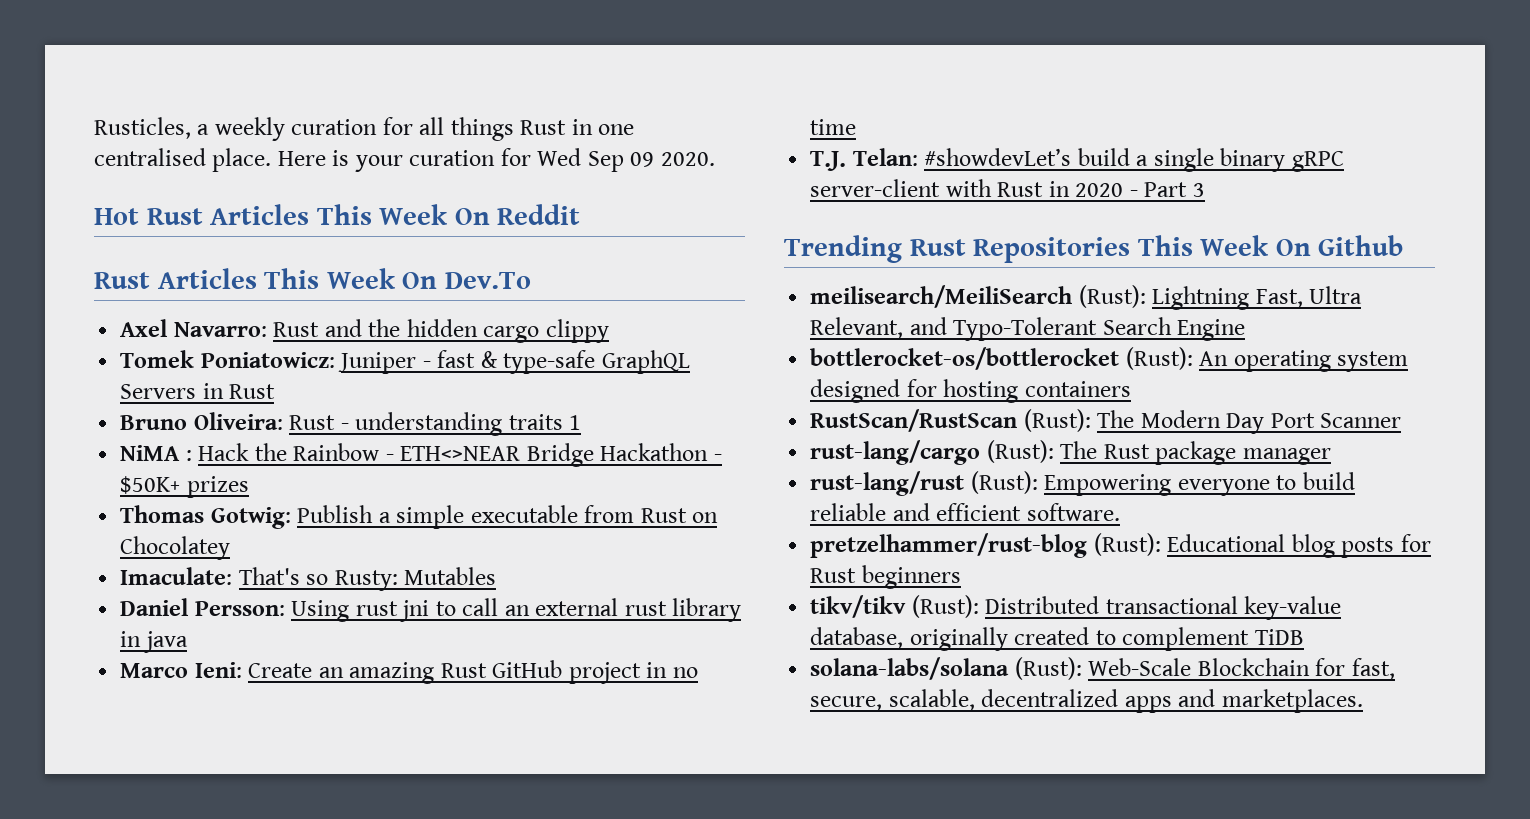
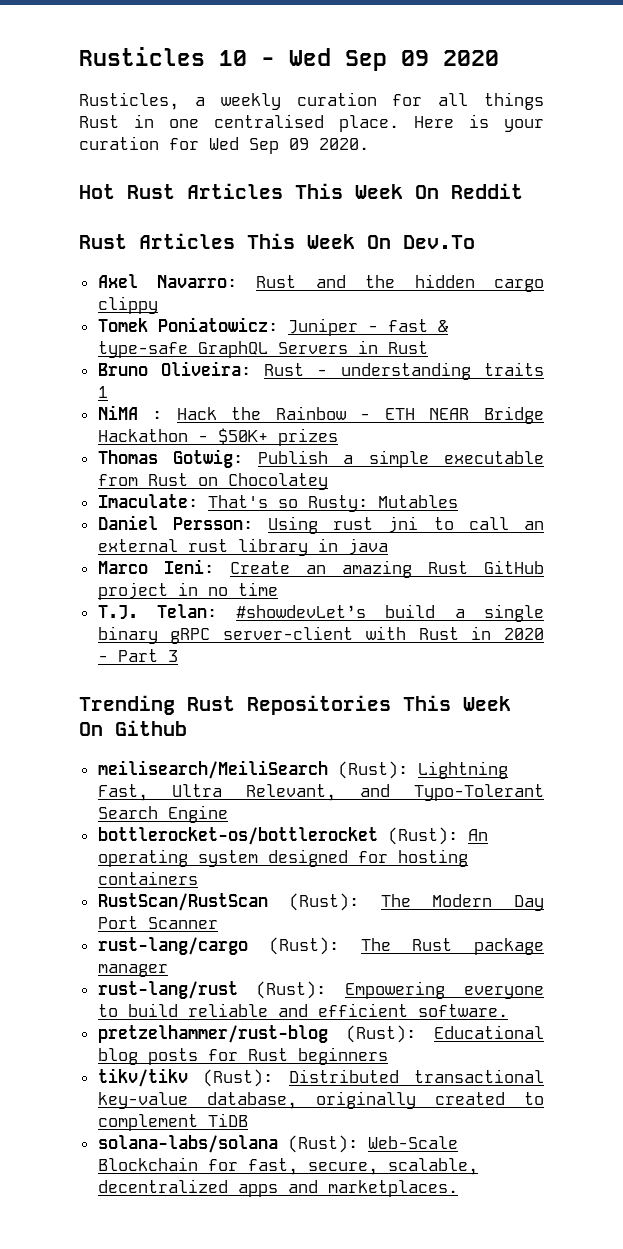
(94, 128) none -> [79,47,499,71] Rusticles 10 - Wed Sep 09 2020 //
[400,446,521,461] ETH<>NEAR -> [384,408,470,420] ETH NEAR

